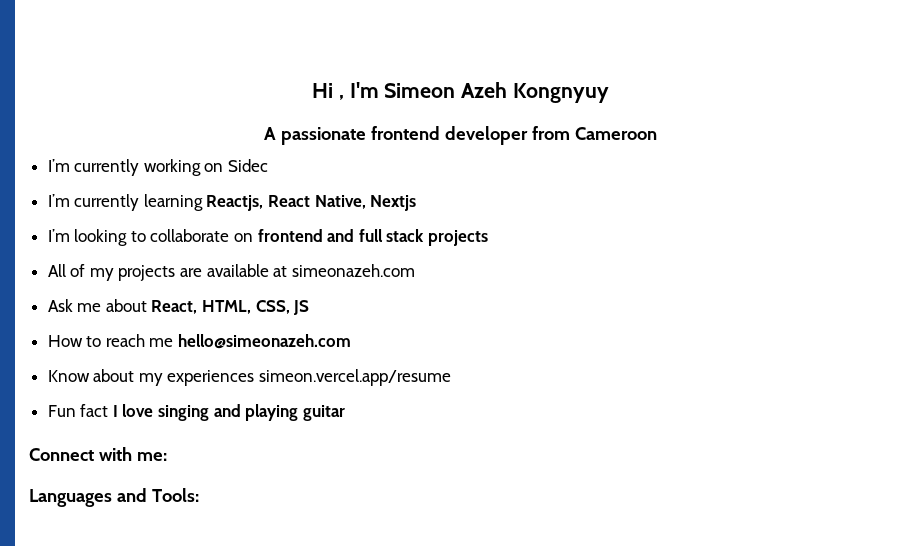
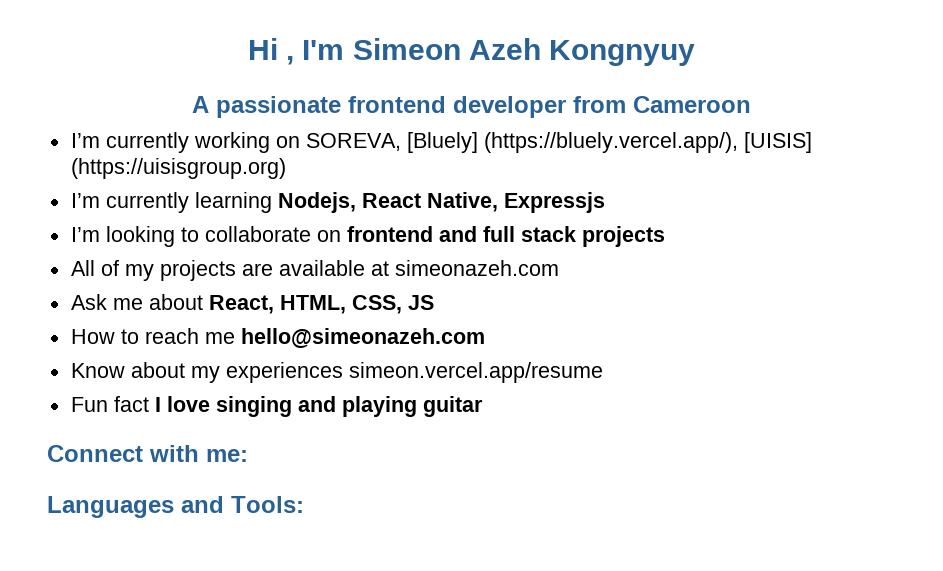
[228,159,269,172] Sidec -> [305,132,812,153] [70,158,286,179] SOREVA, [Bluely] (https://bluely.vercel.app/), [UISIS] (https://uisisgroup.org)
[206,195,264,211] Reactjs, -> [277,192,356,213] Nodejs,
[370,195,417,211] Nextjs -> [503,192,605,213] Expressjs

